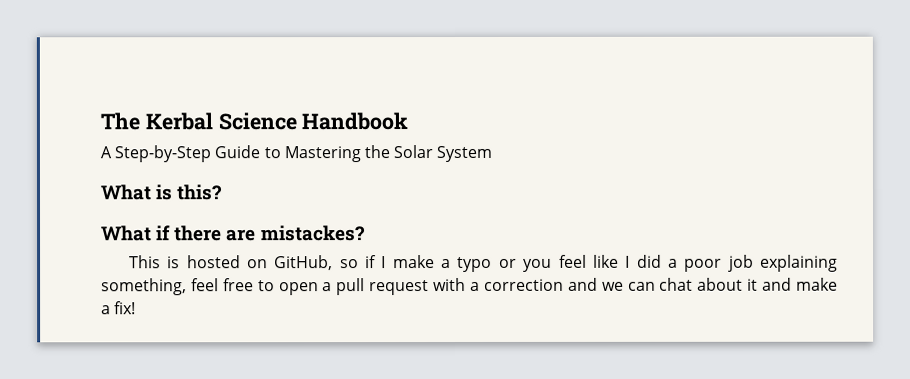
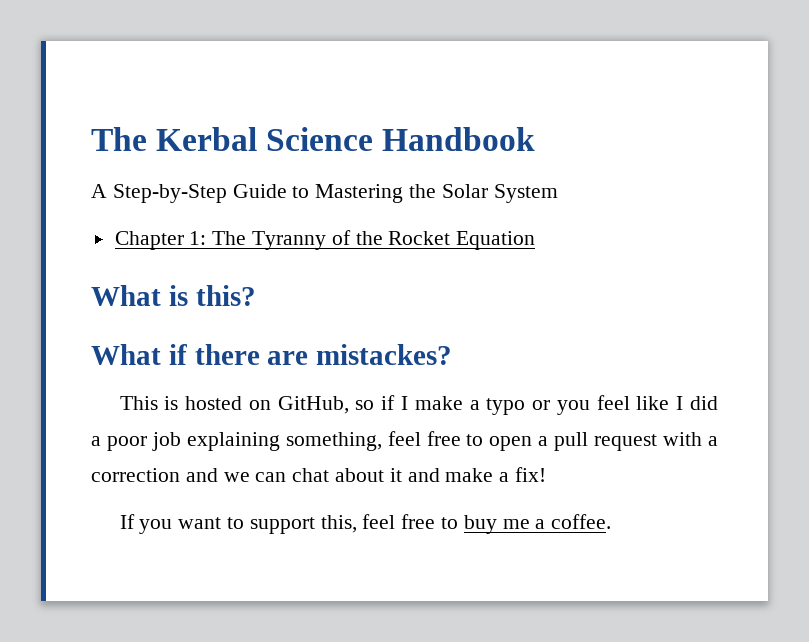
(493, 154) none -> [114,230,536,250] // Chapter 1: The Tyranny of the Rocket Equation
(137, 308) none -> [119,514,612,534] // If you want to support this, feel free to buy me a coffee.

